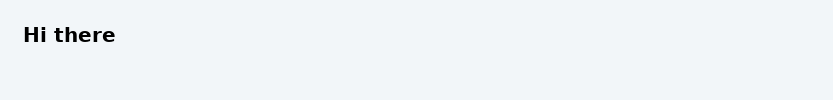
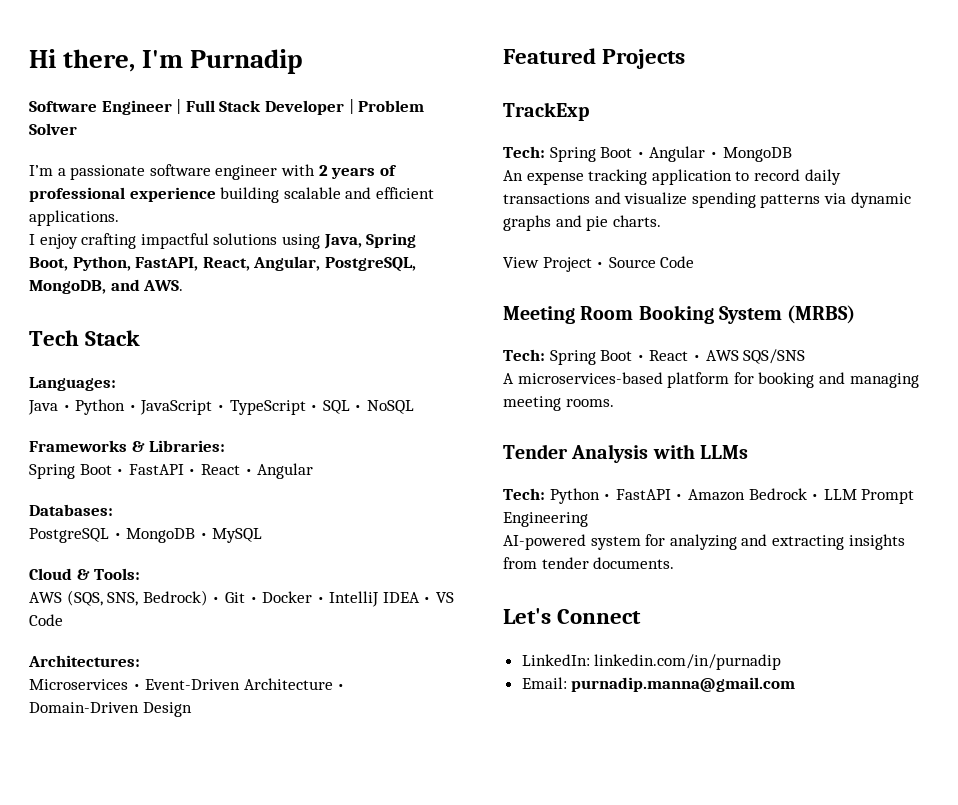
[54,27,116,42] there -> [63,49,303,74] [29,99,425,115] [29,123,77,135] [29,164,397,180] [29,187,434,203] [29,210,119,226] [29,233,417,249] [29,256,416,272] [29,279,184,294] [29,330,141,346] [29,377,116,391] [28,399,414,415] [29,440,226,452] [29,463,314,479] [29,504,113,516] [29,528,263,543] [29,568,141,580] [29,590,455,607] [29,614,63,626] [28,655,140,667] [29,678,346,690] [29,702,192,717] [503,48,686,69] [503,102,589,121] [503,146,792,162] [503,169,841,185] [503,192,911,208] [503,215,661,231] [503,256,695,272] [503,305,856,324] [503,349,806,365] [503,372,919,388] [503,396,614,411] [503,444,748,463] [503,488,915,504] [503,512,588,527] [503,534,905,550] [503,557,675,569] [503,608,642,624] [521,654,782,670] [521,677,796,692] there, I'm Purnadip // Software Engineer | Full Stack Developer | Problem Solver // I’m a passionate software engineer with 2 years of professional experience building scalable and efficient applications. // I enjoy crafting impactful solutions using Java, Spring Boot, Python, FastAPI, React, Angular, PostgreSQL, MongoDB, and AWS. // Tech Stack // Languages: // Java • Python • JavaScript • TypeScript • SQL • NoSQL // Frameworks & Libraries: // Spring Boot • FastAPI • React • Angular // Databases: // PostgreSQL • MongoDB • MySQL // Cloud & Tools: // AWS (SQS, SNS, Bedrock) • Git • Docker • IntelliJ IDEA • VS Code // Architectures: // Microservices • Event-Driven Architecture • Domain-Driven Design // Featured Projects // TrackExp // Tech: Spring Boot • Angular • MongoDB // An expense tracking application to record daily transactions and visualize spending patterns via dynamic graphs and pie charts. // View Project • Source Code // Meeting Room Booking System (MRBS) // Tech: Spring Boot • React • AWS SQS/SNS // A microservices-based platform for booking and managing meeting rooms. // Tender Analysis with LLMs // Tech: Python • FastAPI • Amazon Bedrock • LLM Prompt Engineering // AI-powered system for analyzing and extracting insights from tender documents. // Let's Connect // LinkedIn: linkedin.com/in/purnadip // Email: purnadip.manna@gmail.com

